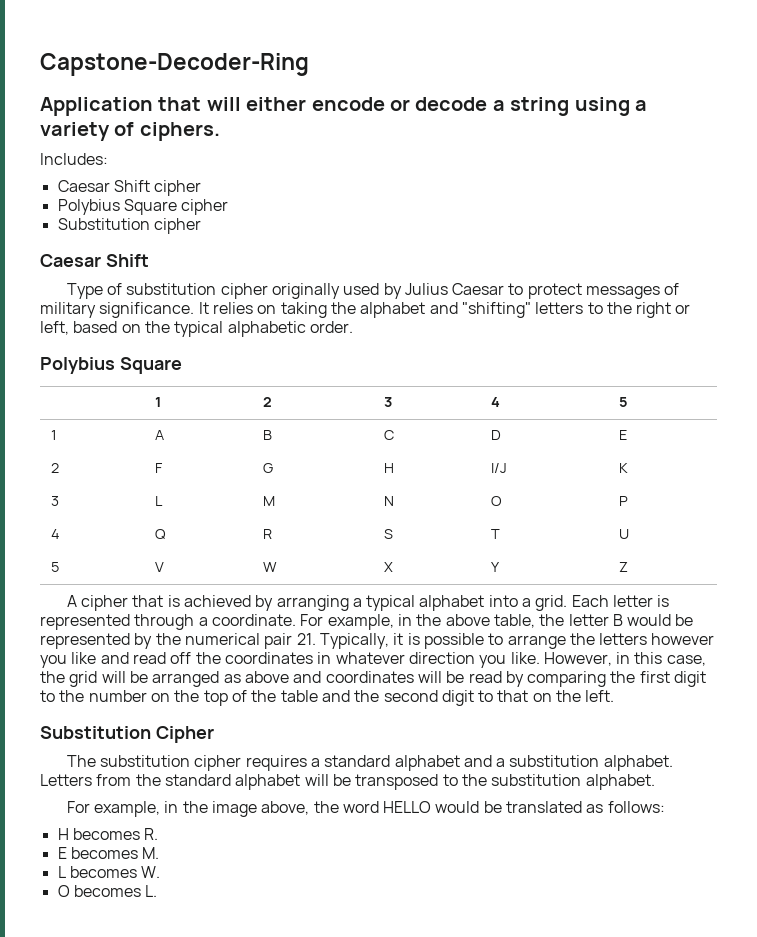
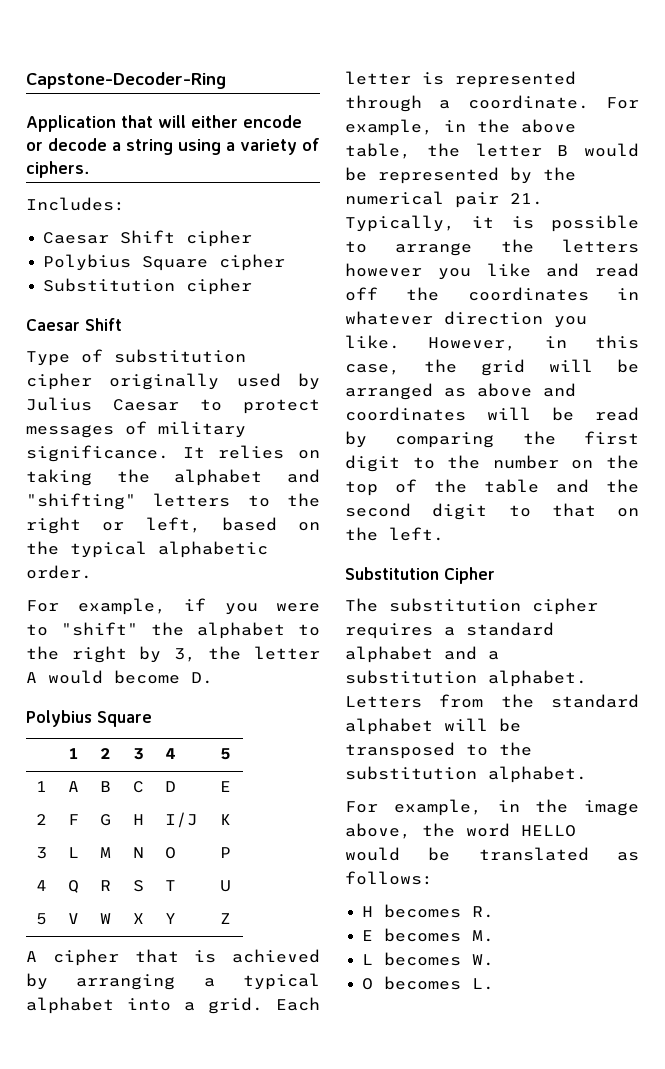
(353, 327) none -> [26,598,320,615] [26,622,320,639] [26,646,320,663] [26,670,213,684] // For example, if you were to "shift" the alphabet to the right by 3, the letter A would become D.

